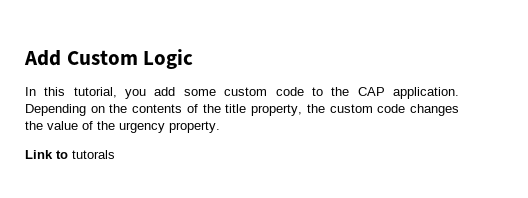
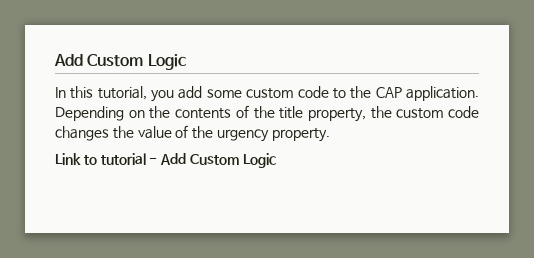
[72,150,115,159] tutorals -> [100,153,276,168] tutorial - Add Custom Logic

